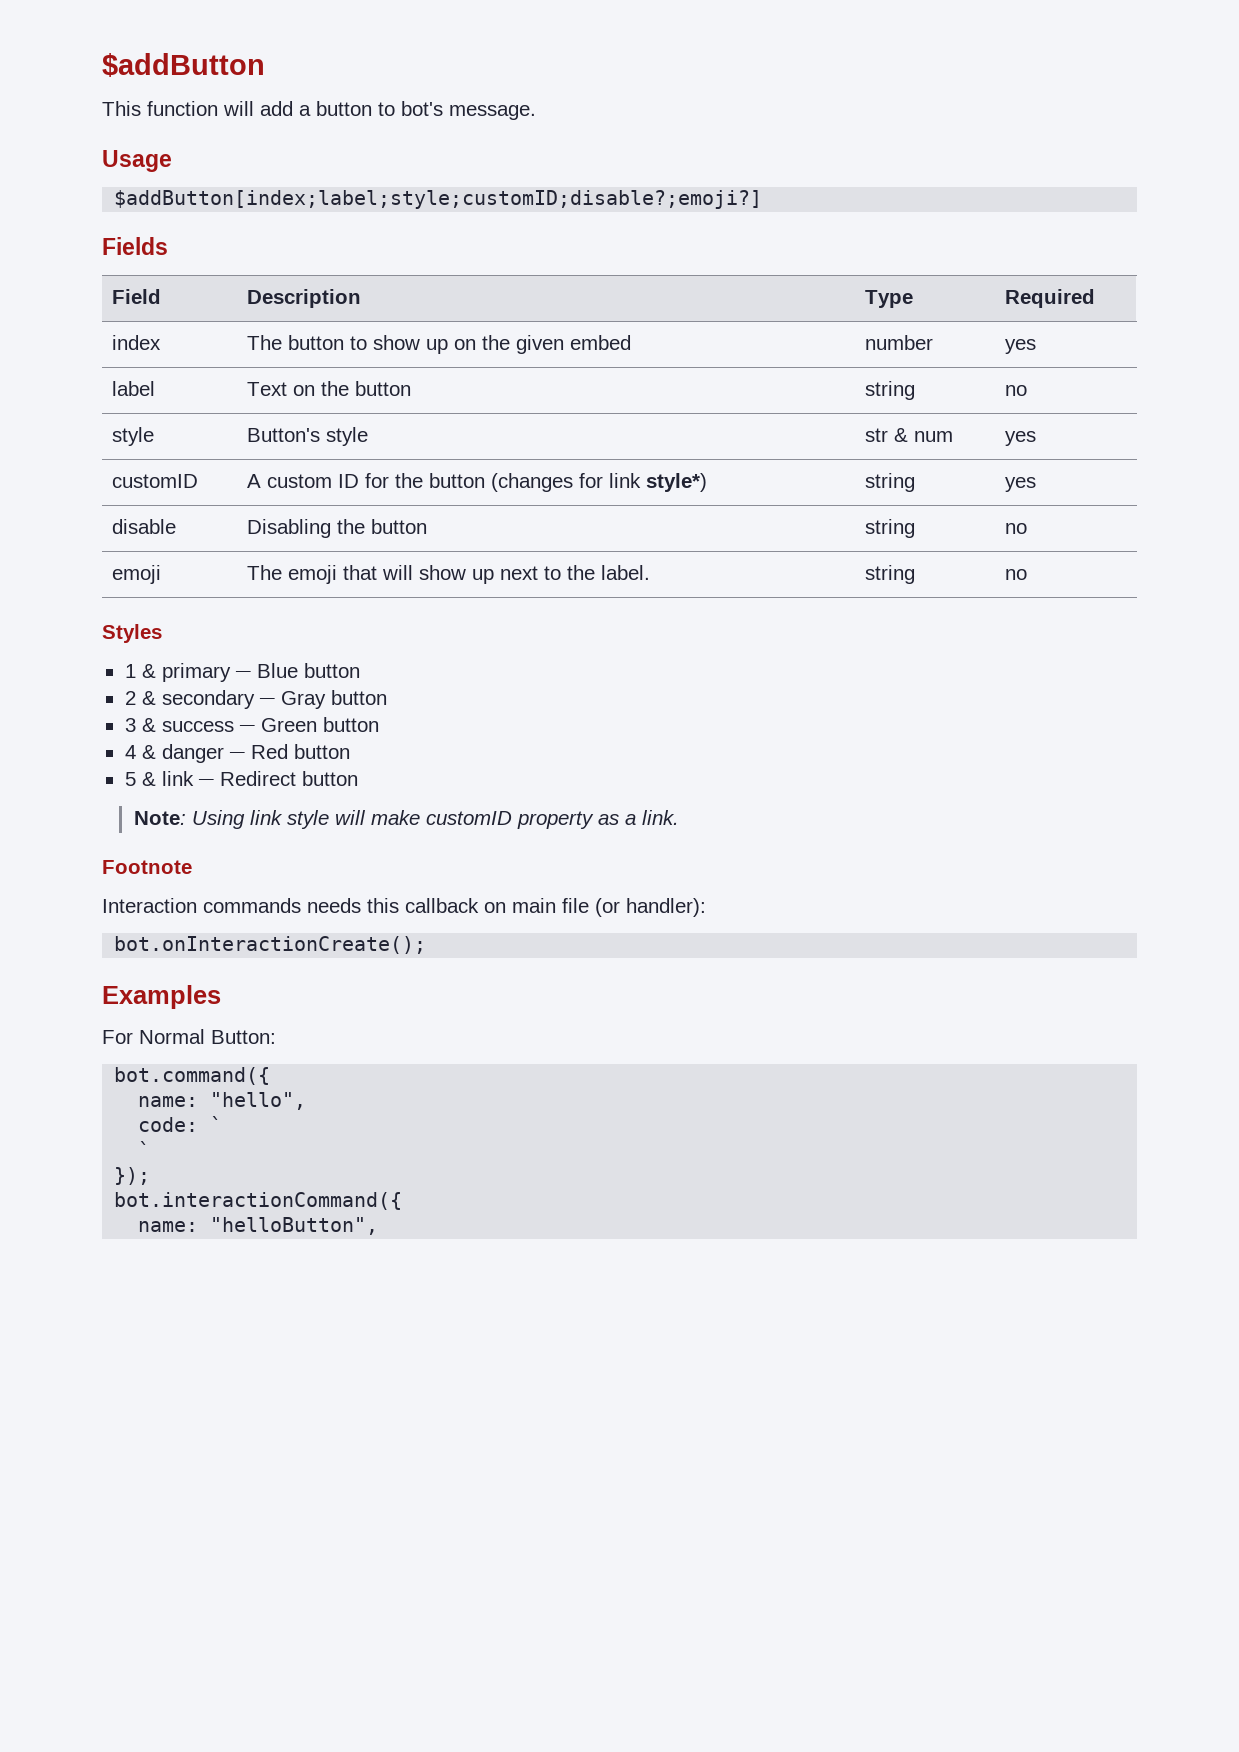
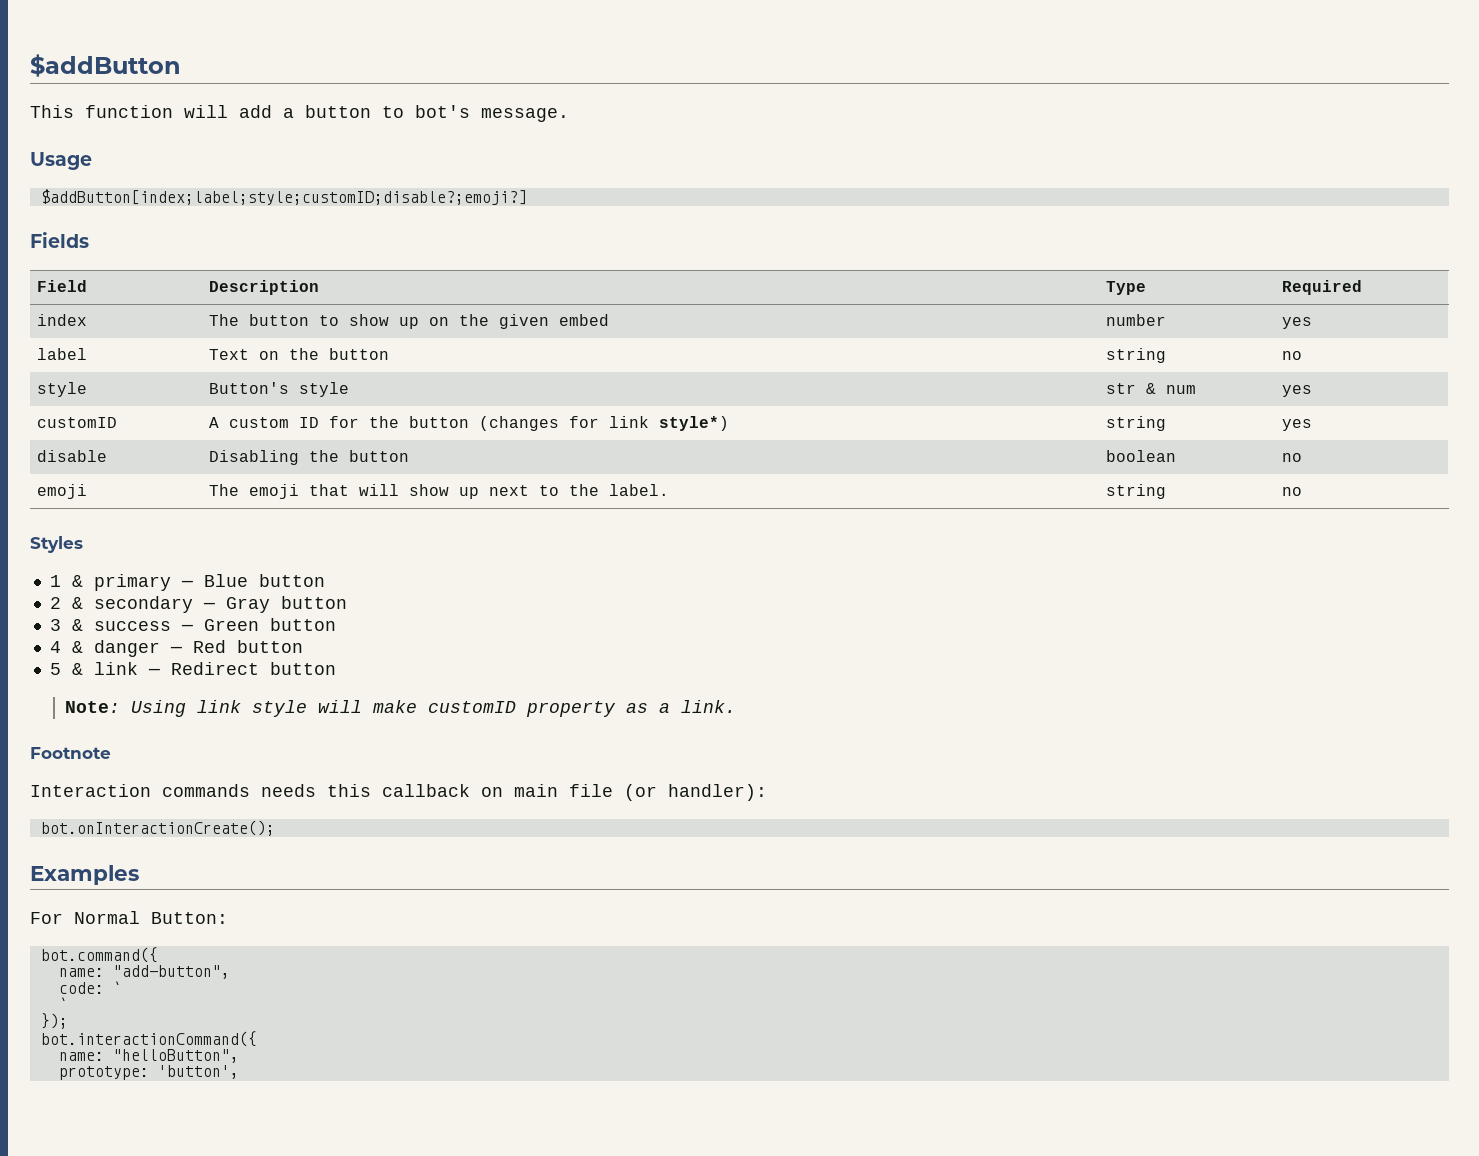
[865,519,916,538] string -> [1106,450,1177,462] boolean
[210,1092,307,1110] "hello", -> [112,965,230,979] "add-button",
(379, 1226) none -> [58,1065,239,1080] // prototype: 'button',

